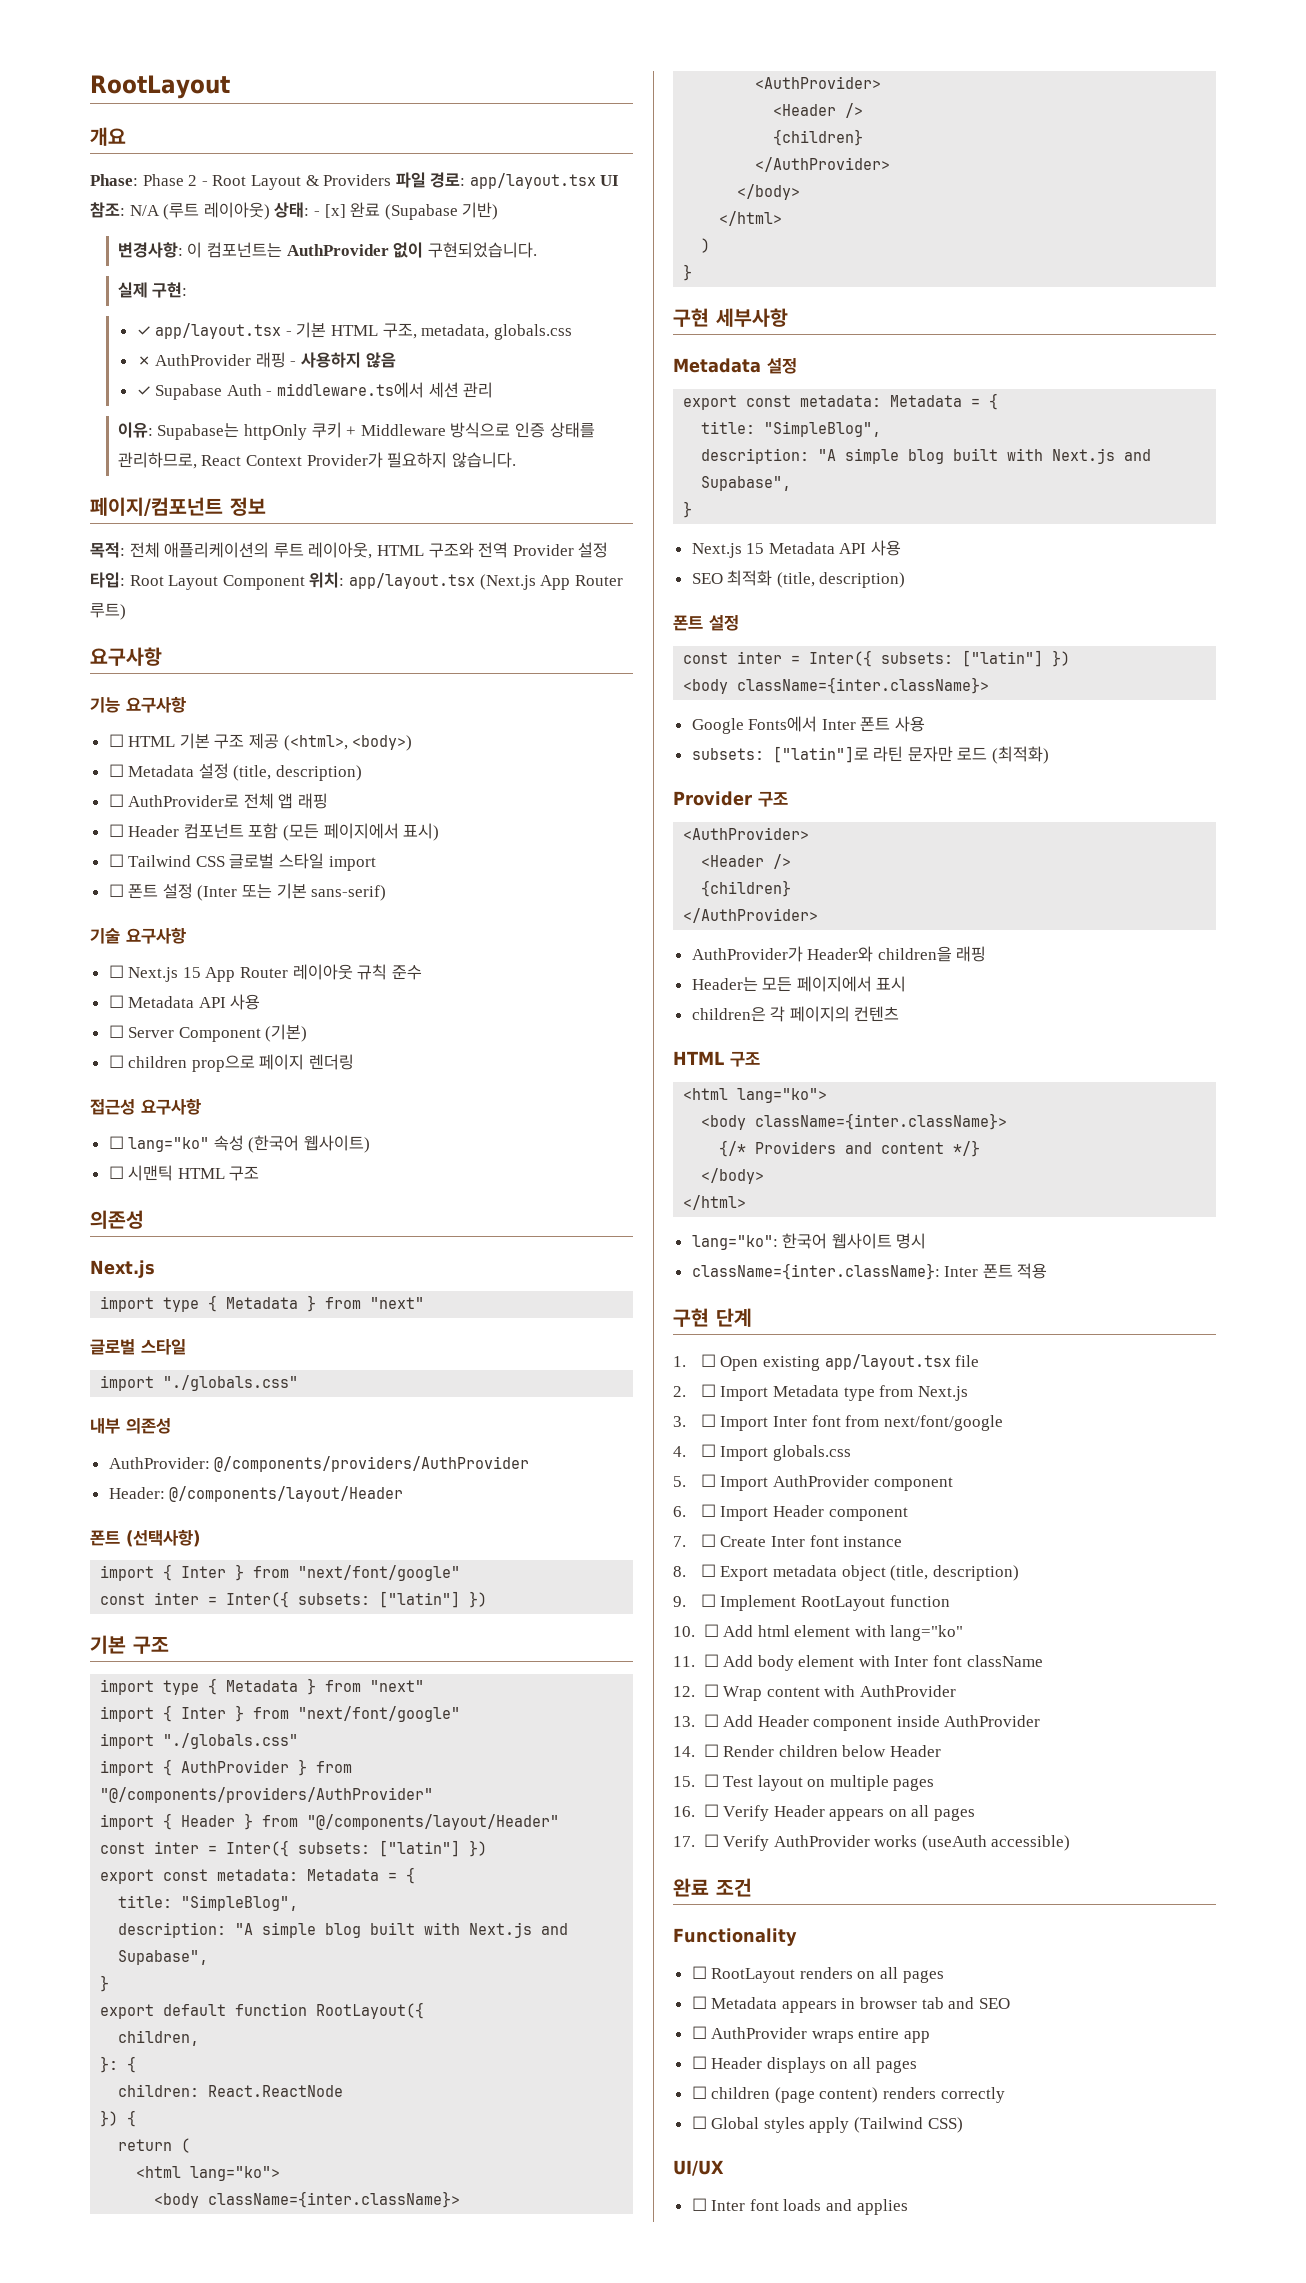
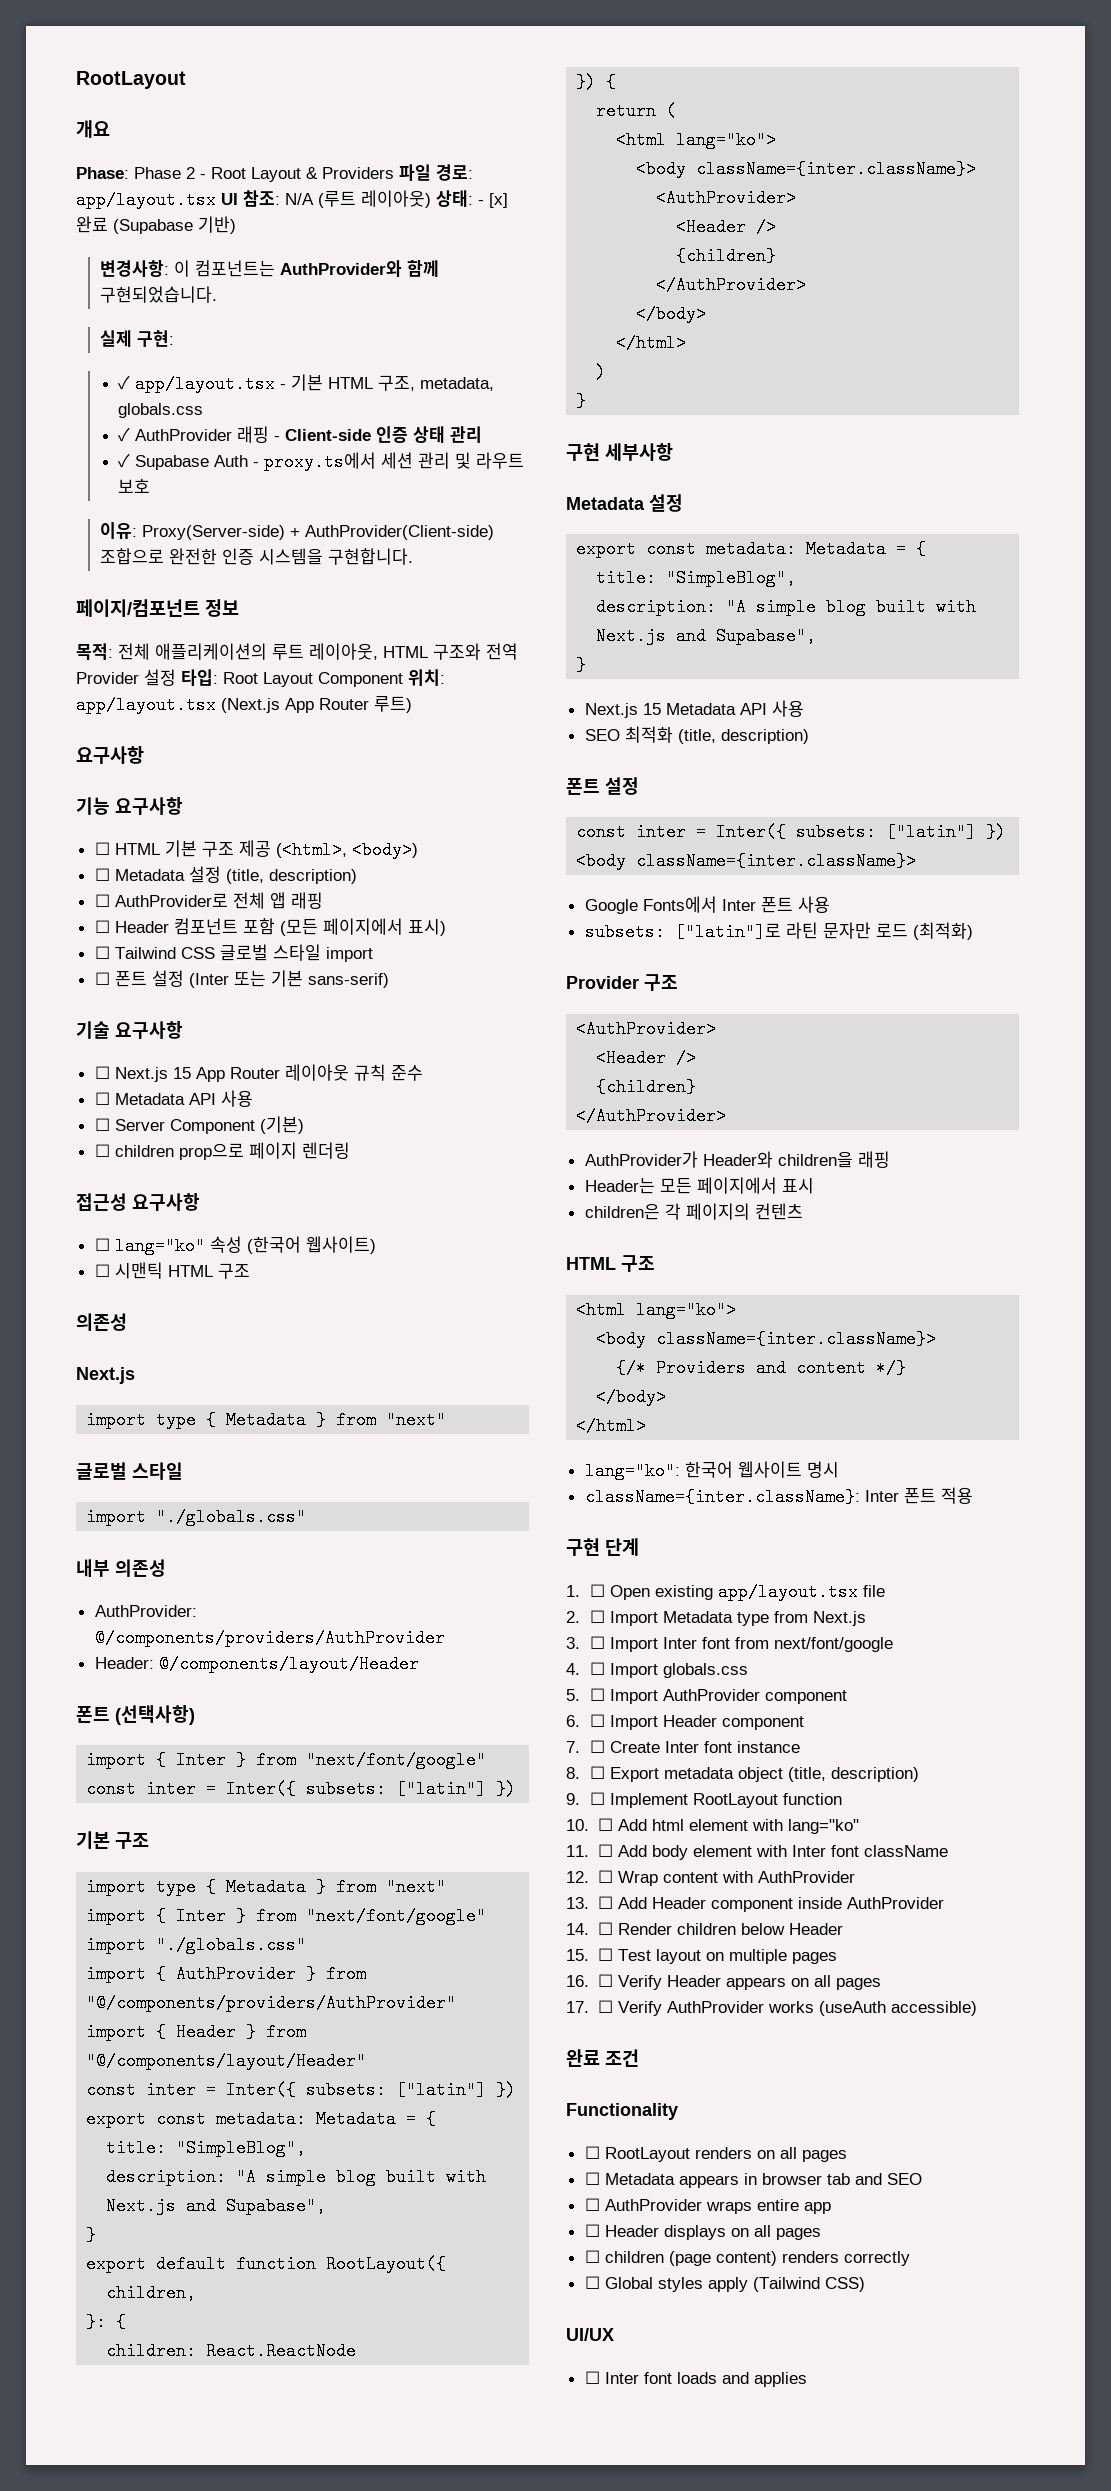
[286,242,424,258] AuthProvider 없이 -> [279,260,439,277] AuthProvider와 함께
[136,356,151,366] ✗ -> [118,427,131,442] ✓
[300,352,396,368] 사용하지 않음 -> [285,426,483,443] Client-side 인증 상태 관리
[276,382,424,398] middleware.ts에서 -> [264,452,377,471] proxy.ts에서
[117,422,595,440] [117,452,516,469] // 이유: Supabase는 httpOnly 쿠키 + Middleware 방식으로 인증 상태를 관리하므로, React Context Provider가 필요하지 않습니다. -> [455,452,525,469] [118,478,151,493] [99,522,494,540] [99,548,413,565] 및 라우트 보호 // 이유: Proxy(Server-side) + AuthProvider(Client-side) 조합으로 완전한 인증 시스템을 구현합니다.

